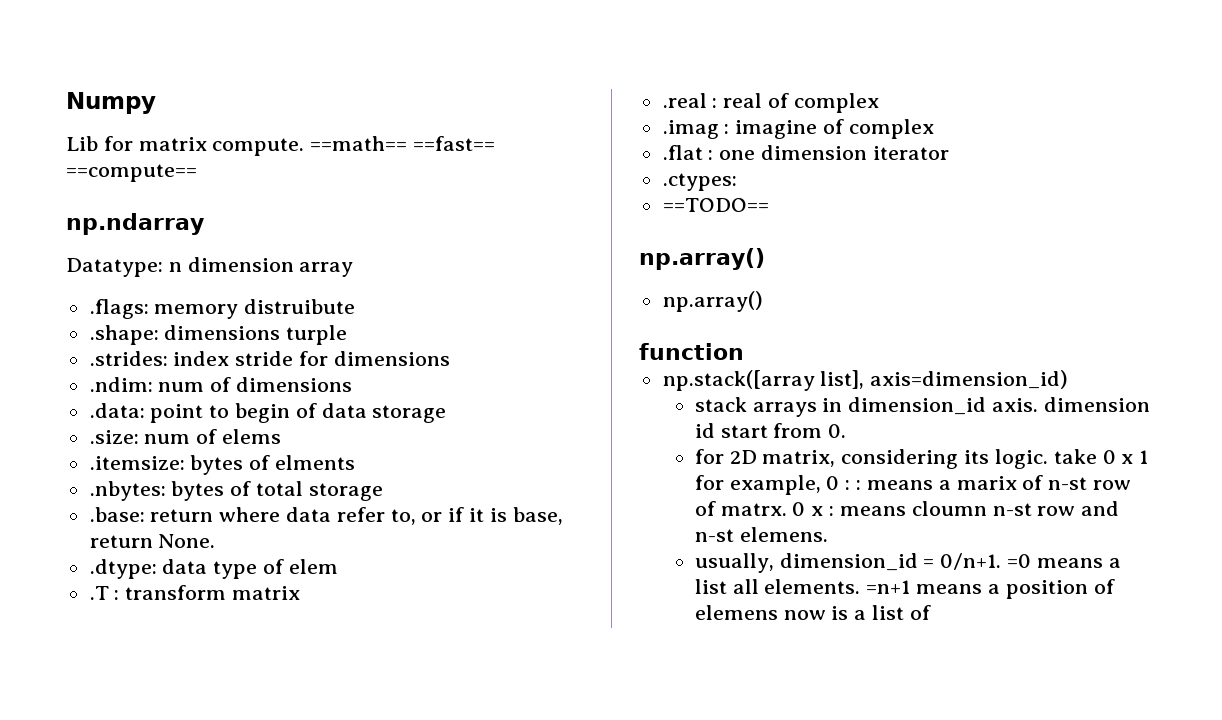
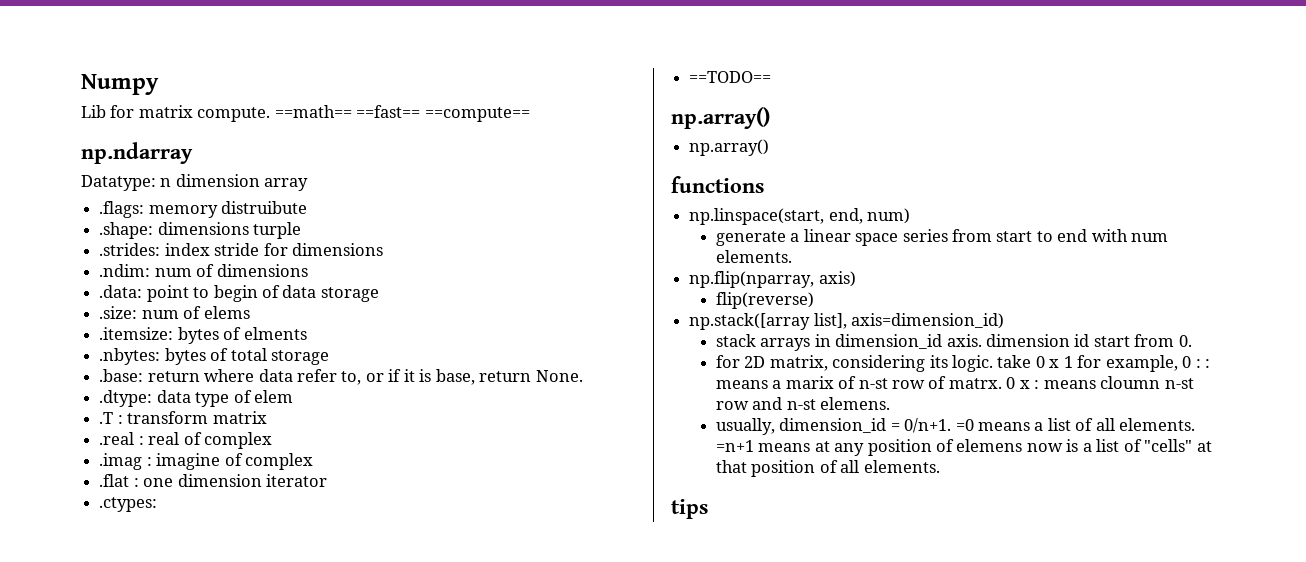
[639,343,744,360] function -> [671,176,764,193] [689,208,911,225] [715,229,1169,246] [715,250,792,263] [689,271,856,288] [715,292,814,309] functions // np.linspace(start, end, num) // generate a linear space series from start to end with num elements. // np.flip(nparray, axis) // flip(reverse)
(727, 586) none -> [1075,418,1094,431] of
[987,584,1000,594] a -> [814,441,865,456] at any
(931, 612) none -> [1144,439,1212,452] [715,460,940,477] [671,499,708,519] "cells" at that position of all elements. // tips

